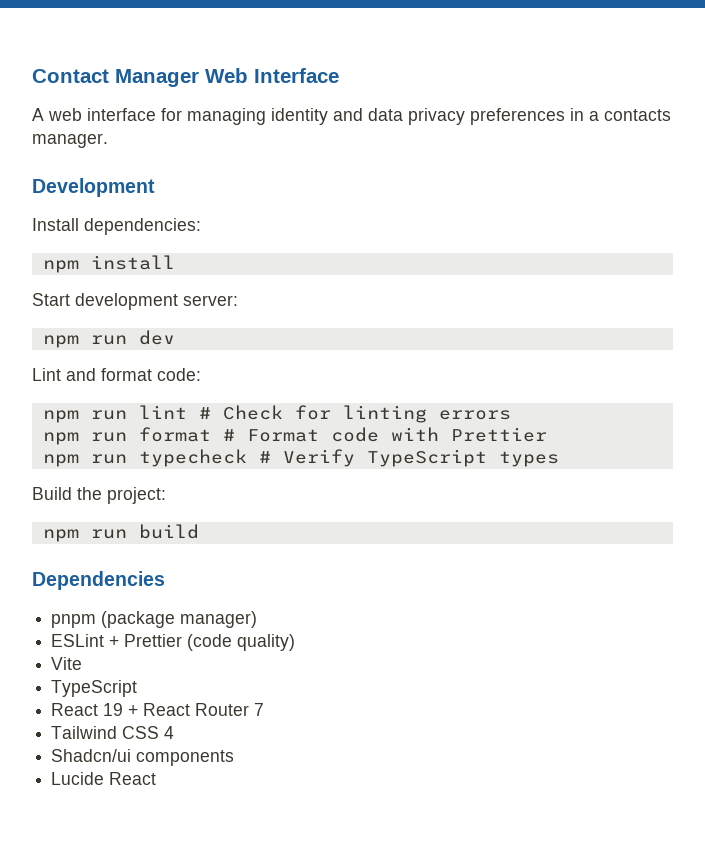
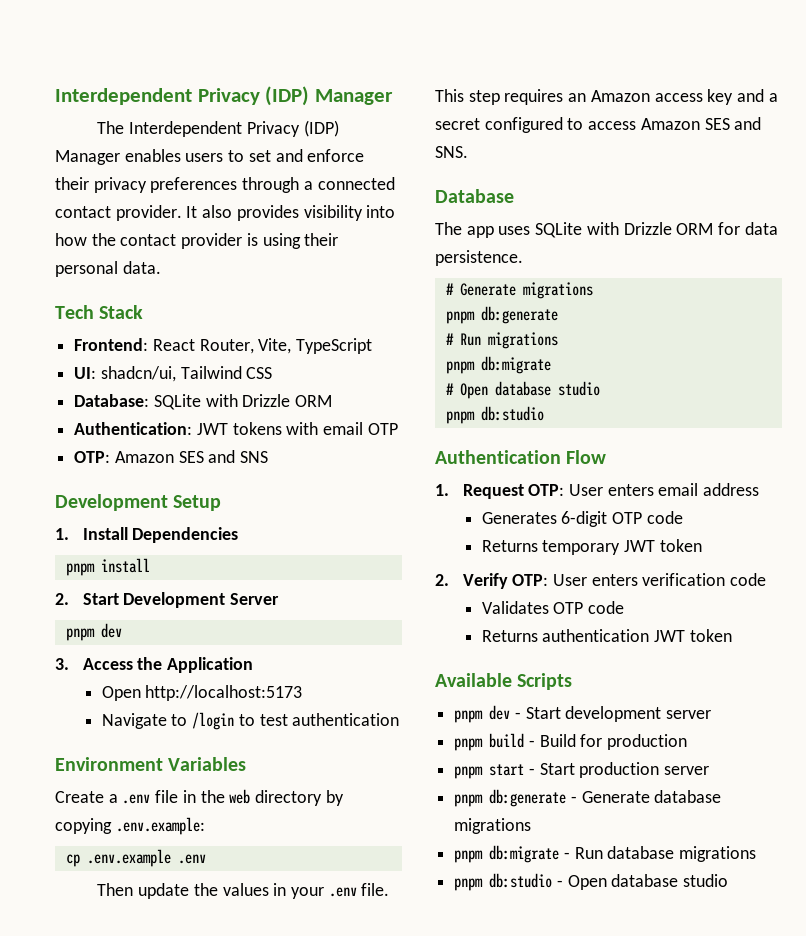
[32,68,339,87] [32,108,671,125] [32,133,108,148] [32,178,155,197] [32,218,201,235] [42,255,175,273] [32,293,238,310] [42,330,175,348] [32,368,201,381] [42,405,511,423] [42,427,547,445] [42,449,559,467] [32,487,166,504] [42,524,199,542] [32,571,165,590] [51,611,258,628] [51,634,296,651] [51,657,83,670] [51,680,138,697] [51,703,265,716] [51,726,175,739] [51,749,235,766] [51,772,157,785] Contact Manager Web Interface // A web interface for managing identity and data privacy preferences in a contacts manager. // Development // Install dependencies: // npm install // Start development server: // npm run dev // Lint and format code: // npm run lint # Check for linting errors // npm run format # Format code with Prettier // npm run typecheck # Verify TypeScript types // Build the project: // npm run build // Dependencies // pnpm (package manager) // ESLint + Prettier (code quality) // Vite // TypeScript // React 19 + React Router 7 // Tailwind CSS 4 // Shadcn/ui components // Lucide React -> [55,86,393,106] [97,120,339,137] [55,149,365,165] [55,177,395,193] [55,205,396,221] [55,233,339,249] [55,261,161,277] [55,305,144,319] [74,338,373,354] [74,366,273,382] [74,394,333,410] [74,422,398,435] [74,450,269,463] [55,494,222,511] [55,527,239,543] [65,558,150,576] [55,592,279,608] [65,623,122,641] [55,657,253,673] [101,685,303,701] [101,712,400,730] [55,757,247,771] [55,789,344,806] [55,817,205,835] [65,849,206,867] [97,883,390,899] [435,89,778,105] [435,117,762,133] [435,146,468,158] [435,189,514,203] [435,222,778,238] [435,250,523,266] [445,282,593,299] [445,306,558,324] [445,332,558,349] [445,356,551,374] [445,381,600,399] [445,406,544,424] [435,450,607,464] [435,483,760,499] [481,511,683,527] [481,539,702,555] [435,573,767,589] [481,601,625,614] [481,629,732,642] [435,673,573,690] [454,705,712,723] [454,733,688,751] [454,762,710,779] [454,789,722,807] [454,818,532,834] [454,845,757,863] [454,873,729,891] Interdependent Privacy (IDP) Manager // The Interdependent Privacy (IDP) Manager enables users to set and enforce their privacy preferences through a connected contact provider. It also provides visibility into how the contact provider is using their personal data. // Tech Stack // Frontend: React Router, Vite, TypeScript // UI: shadcn/ui, Tailwind CSS // Database: SQLite with Drizzle ORM // Authentication: JWT tokens with email OTP // OTP: Amazon SES and SNS // Development Setup // 1. Install Dependencies // pnpm install // 2. Start Development Server // pnpm dev // 3. Access the Application // Open http://localhost:5173 // Navigate to /login to test authentication // Environment Variables // Create a .env file in the web directory by copying .env.example: // cp .env.example .env // Then update the values in your .env file. This step requires an Amazon access key and a secret configured to access Amazon SES and SNS. // Database // The app uses SQLite with Drizzle ORM for data persistence. // # Generate migrations // pnpm db:generate // # Run migrations // pnpm db:migrate // # Open database studio // pnpm db:studio // Authentication Flow // 1. Request OTP: User enters email address // Generates 6-digit OTP code // Returns temporary JWT token // 2. Verify OTP: User enters verification code // Validates OTP code // Returns authentication JWT token // Available Scripts // pnpm dev - Start development server // pnpm build - Build for production // pnpm start - Start production server // pnpm db:generate - Generate database migrations // pnpm db:migrate - Run database migrations // pnpm db:studio - Open database studio

